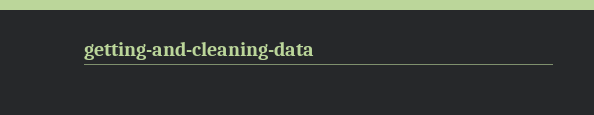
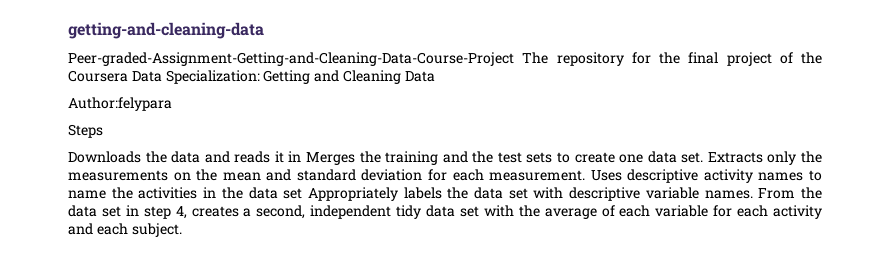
(314, 50) none -> [68,52,822,66] [68,70,435,84] [68,97,172,111] [68,124,103,138] [68,151,822,165] [68,169,822,183] [68,187,823,201] [68,205,822,219] [68,223,182,237] // Peer-graded-Assignment-Getting-and-Cleaning-Data-Course-Project The repository for the final project of the Coursera Data Specialization: Getting and Cleaning Data // Author:felypara // Steps // Downloads the data and reads it in Merges the training and the test sets to create one data set. Extracts only the measurements on the mean and standard deviation for each measurement. Uses descriptive activity names to name the activities in the data set Appropriately labels the data set with descriptive variable names. From the data set in step 4, creates a second, independent tidy data set with the average of each variable for each activity and each subject.

